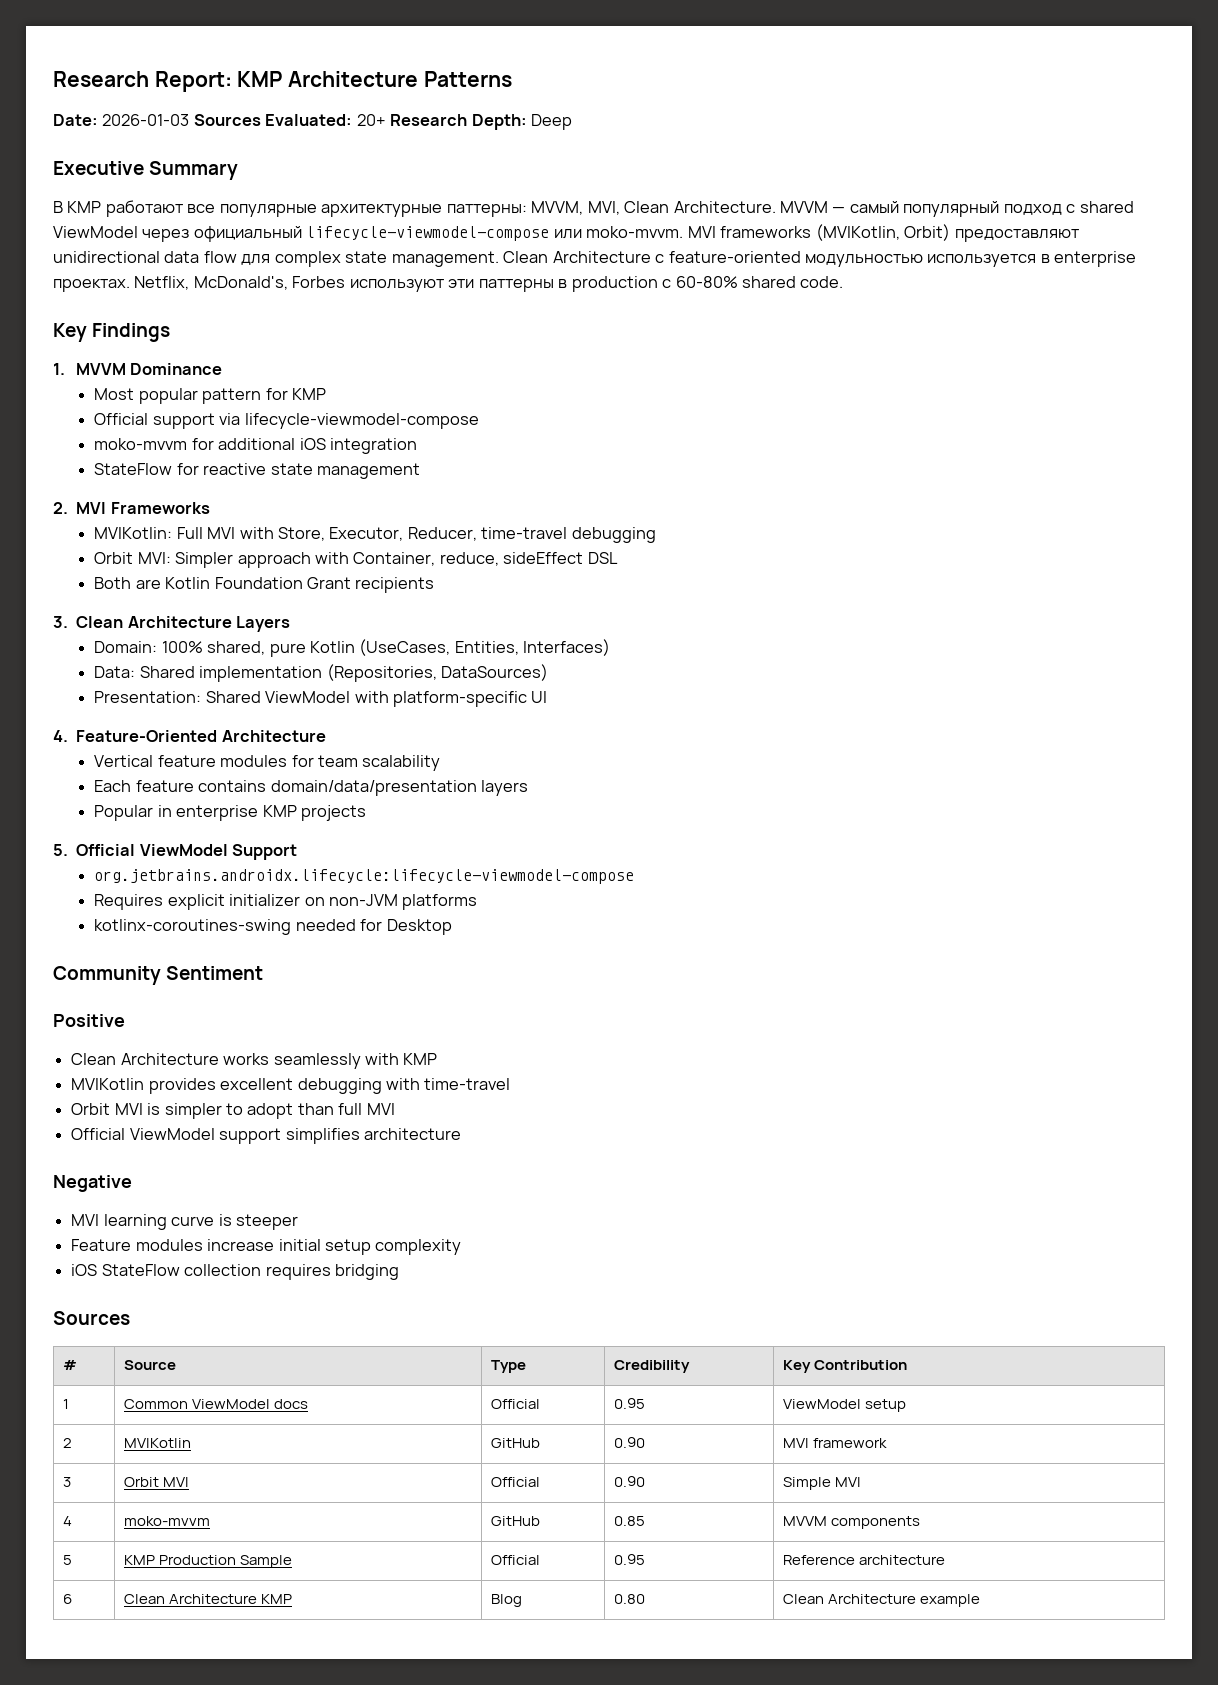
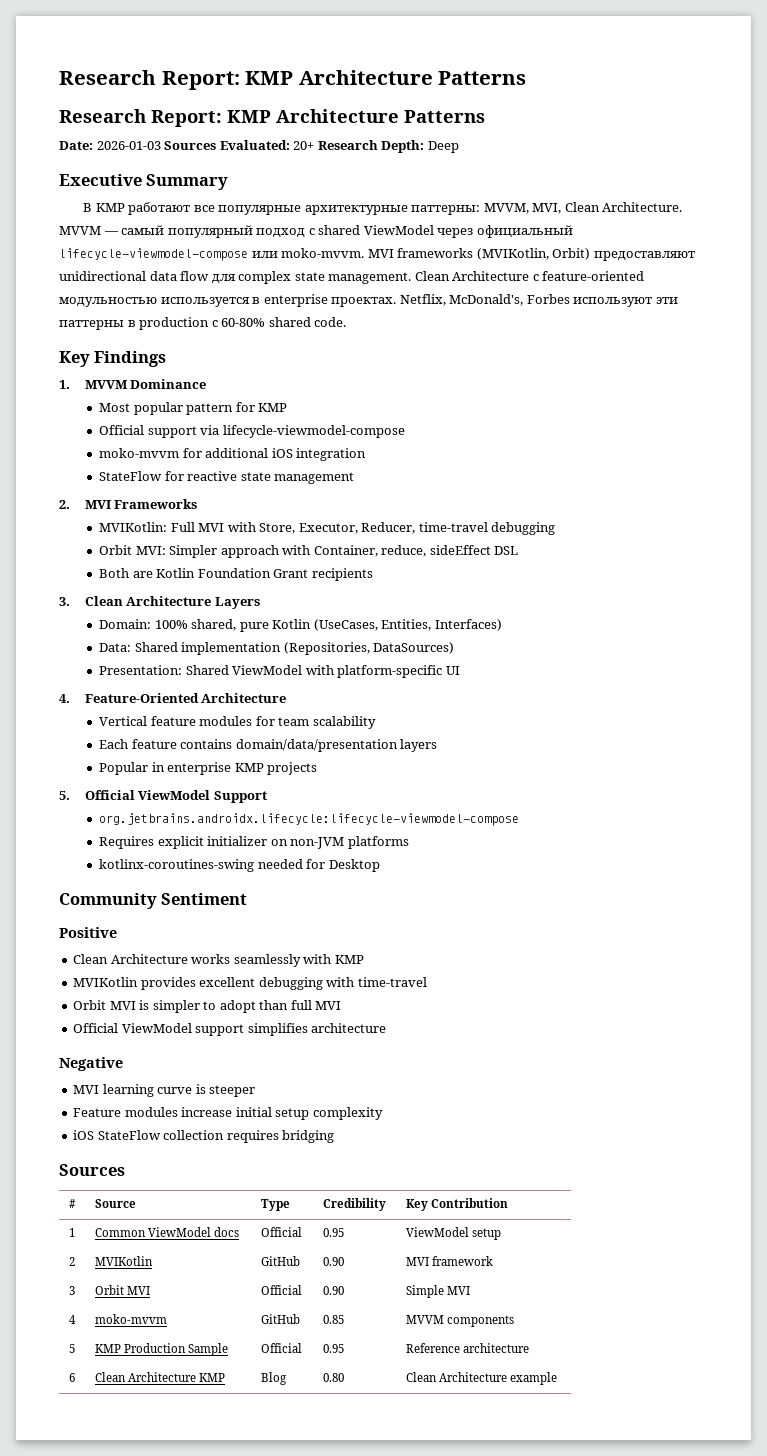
[53,71,512,92] Research Report: KMP Architecture Patterns -> [59,70,527,90] [59,109,485,127] Research Report: KMP Architecture Patterns // Research Report: KMP Architecture Patterns

